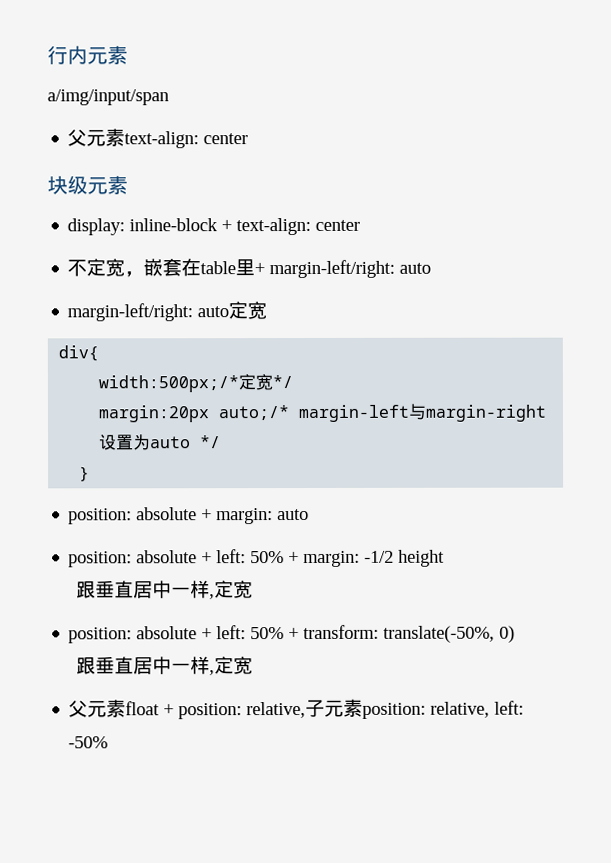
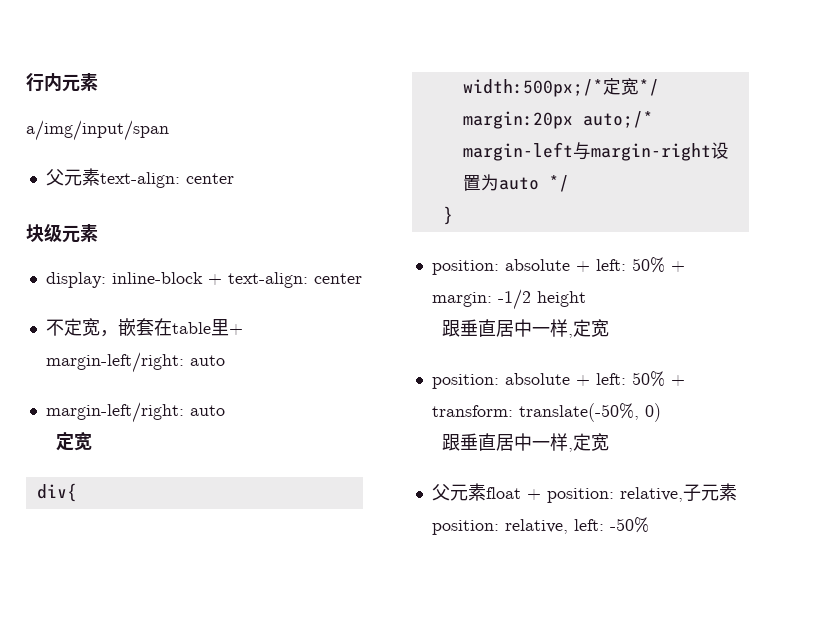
(230, 312) none -> (225, 410) //
[68,507,310,525] // position: absolute + margin: auto -> (453, 215) none

